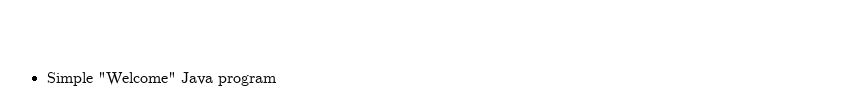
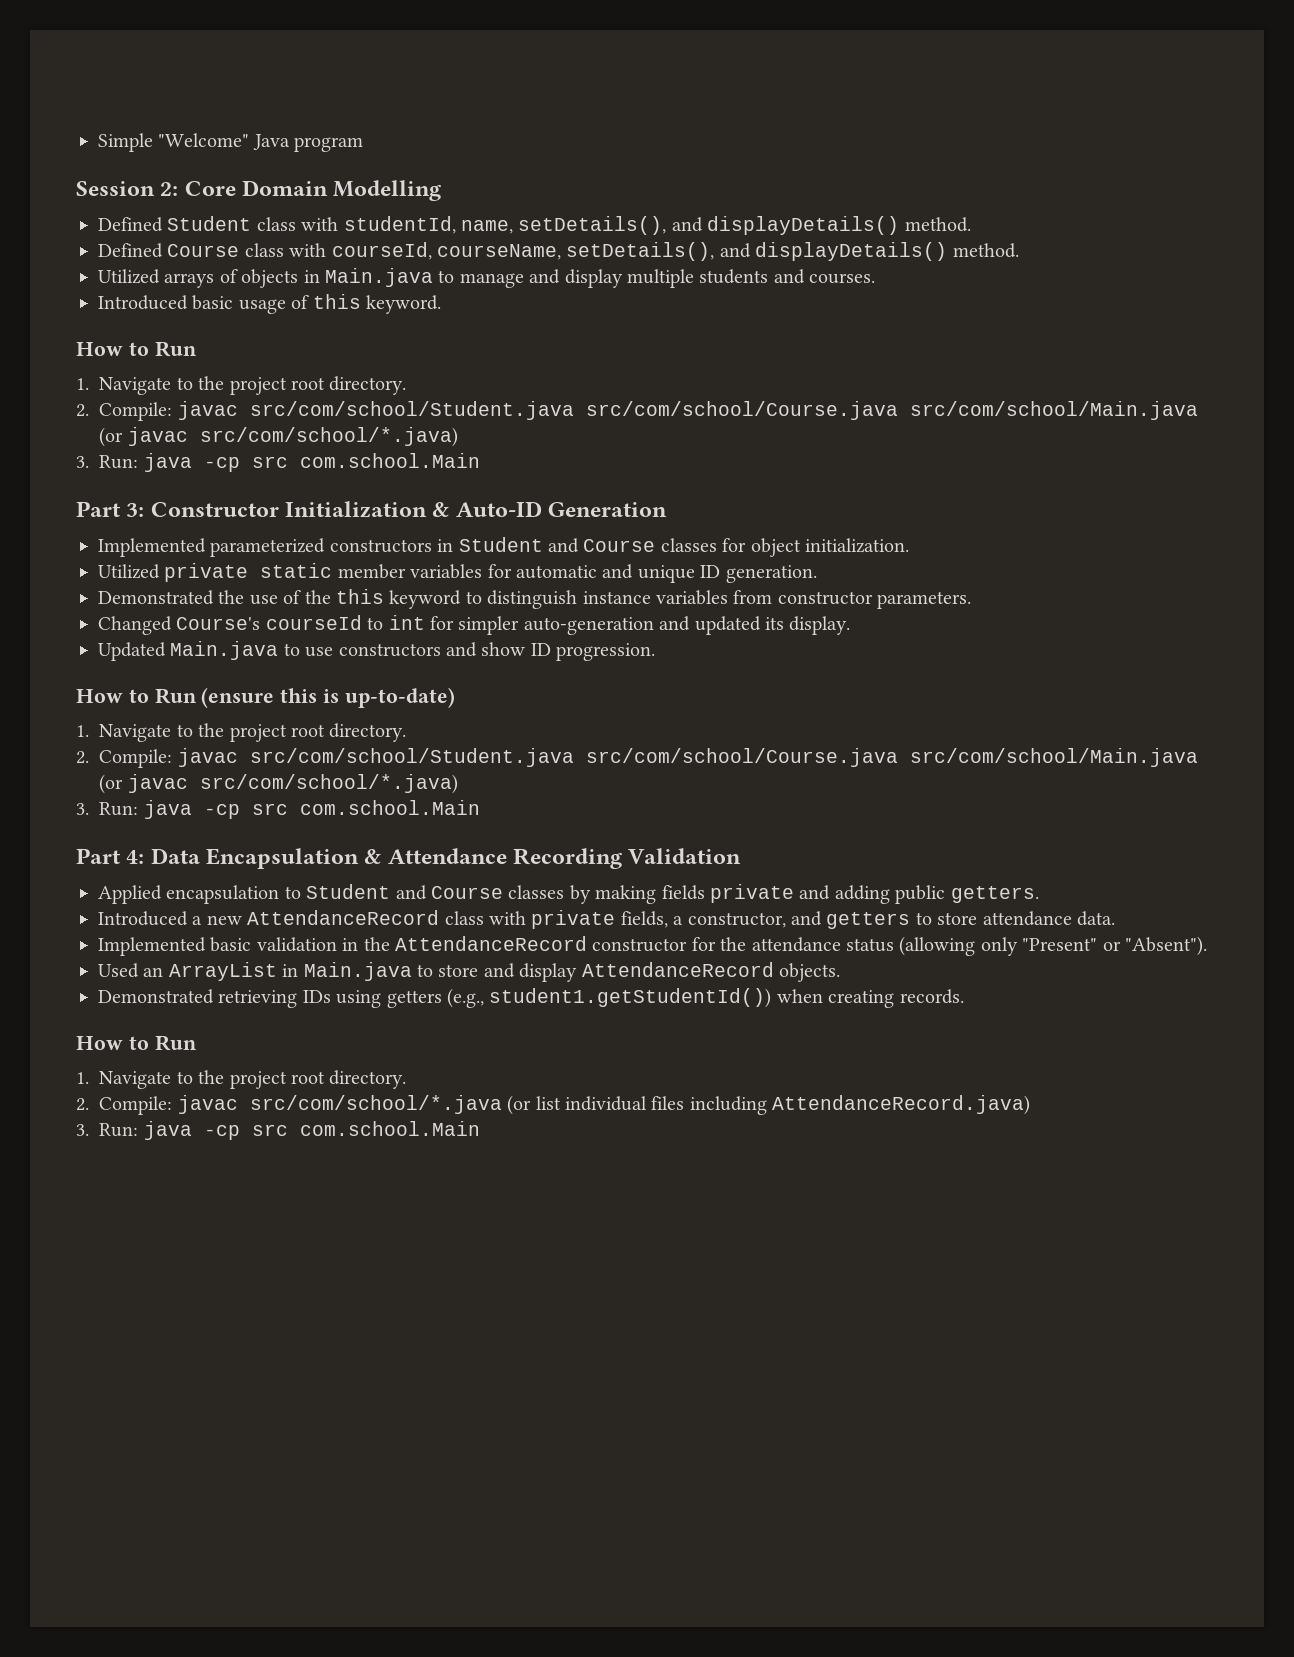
(277, 80) none -> [76,180,442,201] [98,216,971,235] [98,242,1019,261] [98,268,876,288] [98,294,441,314] [76,341,197,357] [76,376,407,395] [76,401,1198,421] [99,427,458,447] [76,453,480,472] [76,501,668,518] [98,537,909,557] [98,563,817,583] [98,589,972,609] [98,615,851,635] [98,641,656,661] [76,687,455,708] [76,723,407,742] [76,748,1198,768] [99,774,458,794] [76,800,480,819] [76,848,742,869] [98,884,1039,904] [98,910,1115,929] [98,936,1207,956] [98,962,840,982] [98,988,964,1008] [76,1035,197,1051] [76,1070,407,1089] [76,1095,1031,1115] [76,1121,480,1140] // Session 2: Core Domain Modelling // Defined Student class with studentId, name, setDetails(), and displayDetails() method. // Defined Course class with courseId, courseName, setDetails(), and displayDetails() method. // Utilized arrays of objects in Main.java to manage and display multiple students and courses. // Introduced basic usage of this keyword. // How to Run // 1. Navigate to the project root directory. // 2. Compile: javac src/com/school/Student.java src/com/school/Course.java src/com/school/Main.java (or javac src/com/school/*.java) // 3. Run: java -cp src com.school.Main // Part 3: Constructor Initialization & Auto-ID Generation // Implemented parameterized constructors in Student and Course classes for object initialization. // Utilized private static member variables for automatic and unique ID generation. // Demonstrated the use of the this keyword to distinguish instance variables from constructor parameters. // Changed Course's courseId to int for simpler auto-generation and updated its display. // Updated Main.java to use constructors and show ID progression. // How to Run (ensure this is up-to-date) // 1. Navigate to the project root directory. // 2. Compile: javac src/com/school/Student.java src/com/school/Course.java src/com/school/Main.java (or javac src/com/school/*.java) // 3. Run: java -cp src com.school.Main // Part 4: Data Encapsulation & Attendance Recording Validation // Applied encapsulation to Student and Course classes by making fields private and adding public getters. // Introduced a new AttendanceRecord class with private fields, a constructor, and getters to store attendance data. // Implemented basic validation in the AttendanceRecord constructor for the attendance status (allowing only "Present" or "Absent"). // Used an ArrayList in Main.java to store and display AttendanceRecord objects. // Demonstrated retrieving IDs using getters (e.g., student1.getStudentId()) when creating records. // How to Run // 1. Navigate to the project root directory. // 2. Compile: javac src/com/school/*.java (or list individual files including AttendanceRecord.java) // 3. Run: java -cp src com.school.Main

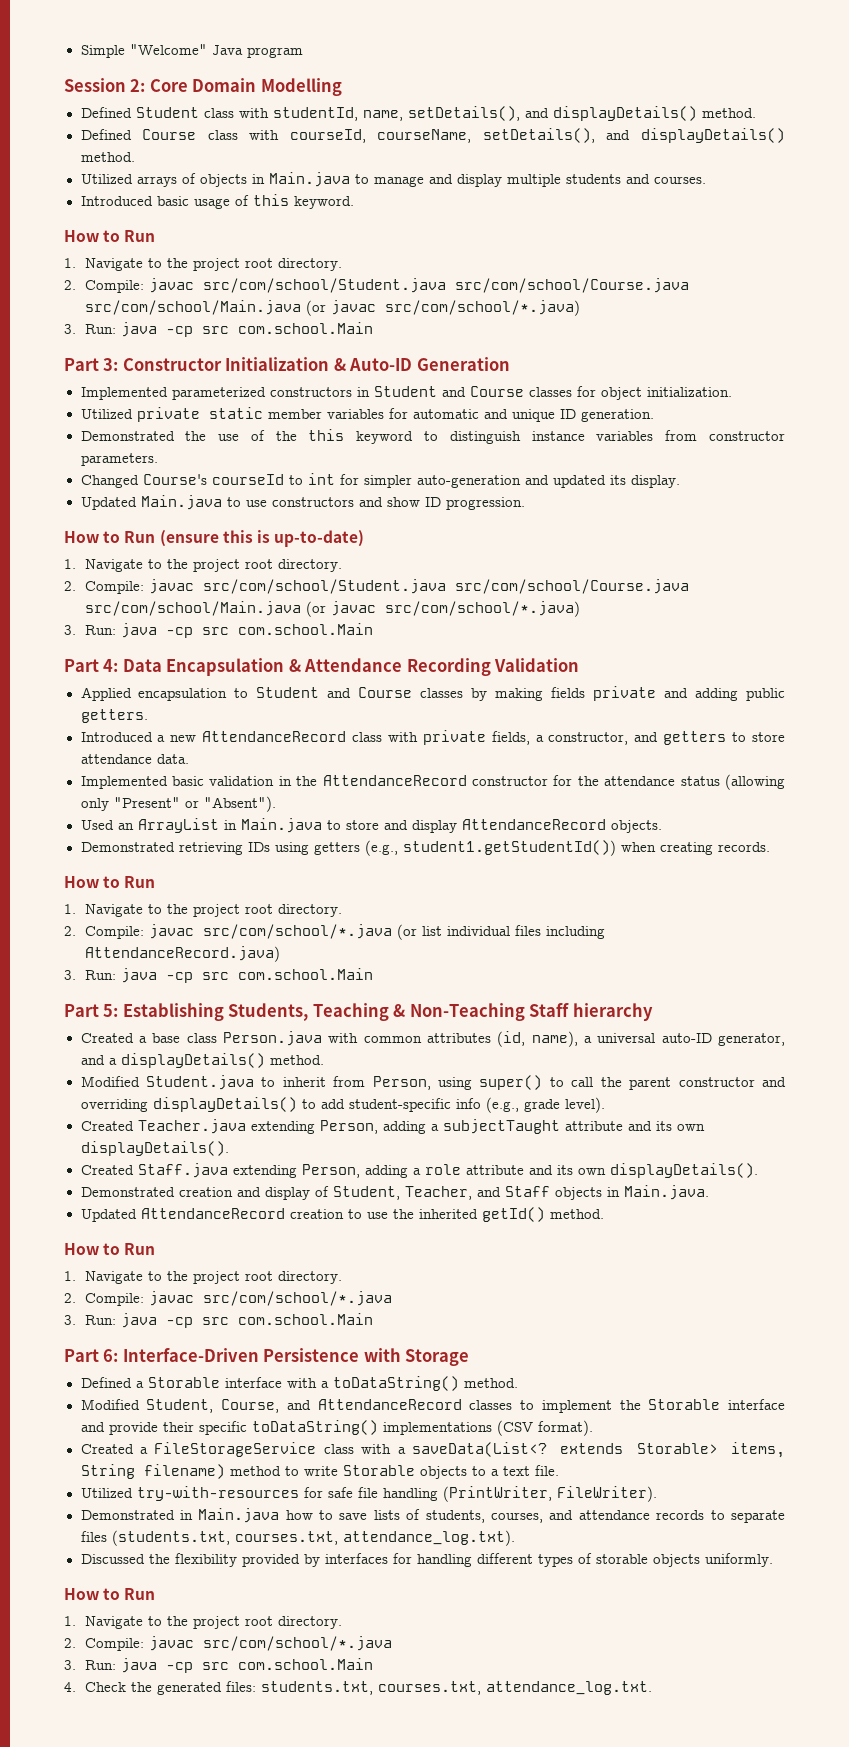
(480, 1128) none -> [64,1003,653,1021] [80,1031,785,1047] [80,1053,324,1068] [80,1075,786,1090] [80,1097,605,1113] [80,1119,705,1134] [80,1141,229,1156] [80,1163,758,1178] [80,1185,709,1200] [80,1207,604,1222] [64,1243,156,1255] [64,1271,342,1284] [64,1291,392,1306] [64,1313,373,1328] [64,1348,470,1366] [80,1376,518,1391] [80,1399,785,1413] [80,1420,593,1436] [80,1442,786,1458] [80,1464,559,1479] [80,1486,657,1502] [80,1508,785,1523] [80,1530,515,1546] [80,1553,773,1567] [64,1588,156,1600] [64,1616,342,1629] [64,1636,392,1651] [64,1658,373,1673] [64,1681,652,1695] // Part 5: Establishing Students, Teaching & Non-Teaching Staff hierarchy // Created a base class Person.java with common attributes (id, name), a universal auto-ID generator, and a displayDetails() method. // Modified Student.java to inherit from Person, using super() to call the parent constructor and overriding displayDetails() to add student-specific info (e.g., grade level). // Created Teacher.java extending Person, adding a subjectTaught attribute and its own displayDetails(). // Created Staff.java extending Person, adding a role attribute and its own displayDetails(). // Demonstrated creation and display of Student, Teacher, and Staff objects in Main.java. // Updated AttendanceRecord creation to use the inherited getId() method. // How to Run // 1. Navigate to the project root directory. // 2. Compile: javac src/com/school/*.java // 3. Run: java -cp src com.school.Main // Part 6: Interface-Driven Persistence with Storage // Defined a Storable interface with a toDataString() method. // Modified Student, Course, and AttendanceRecord classes to implement the Storable interface and provide their specific toDataString() implementations (CSV format). // Created a FileStorageService class with a saveData(List<? extends Storable> items, String filename) method to write Storable objects to a text file. // Utilized try-with-resources for safe file handling (PrintWriter, FileWriter). // Demonstrated in Main.java how to save lists of students, courses, and attendance records to separate files (students.txt, courses.txt, attendance_log.txt). // Discussed the flexibility provided by interfaces for handling different types of storable objects uniformly. // How to Run // 1. Navigate to the project root directory. // 2. Compile: javac src/com/school/*.java // 3. Run: java -cp src com.school.Main // 4. Check the generated files: students.txt, courses.txt, attendance_log.txt.

